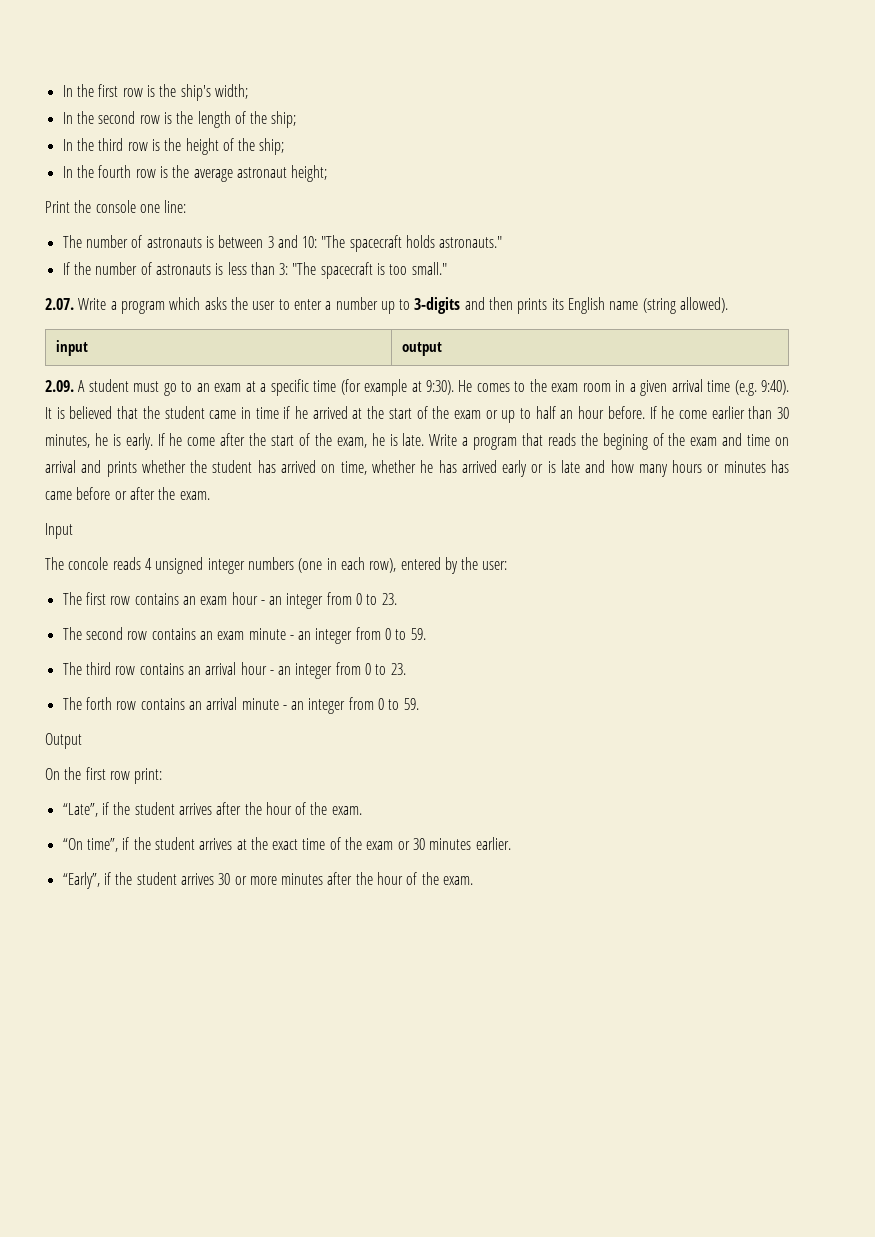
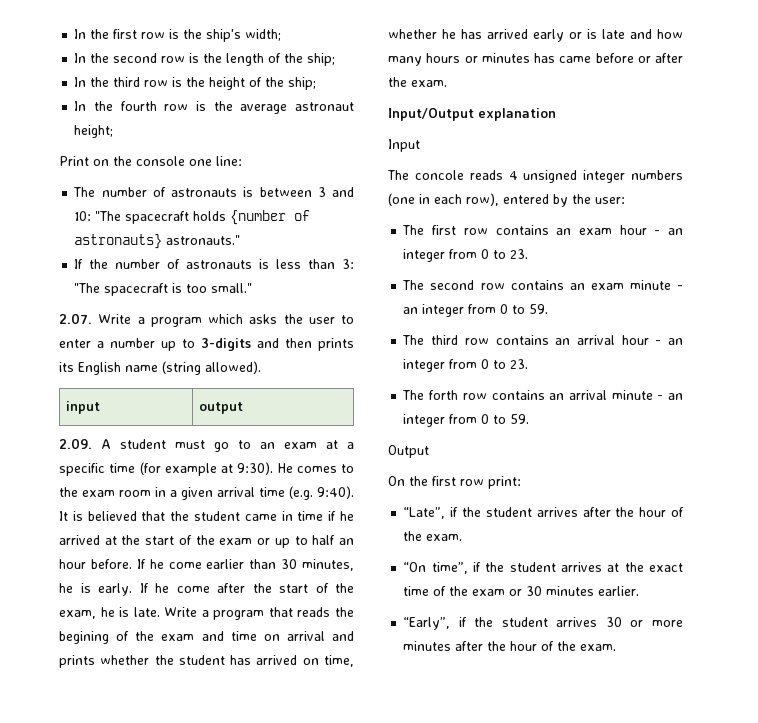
(70, 207) none -> [93,159,109,166] on
(436, 241) none -> [230,210,311,225] [74,234,163,249] {number of astronauts}
(210, 495) none -> [388,108,556,121] // Input/Output explanation

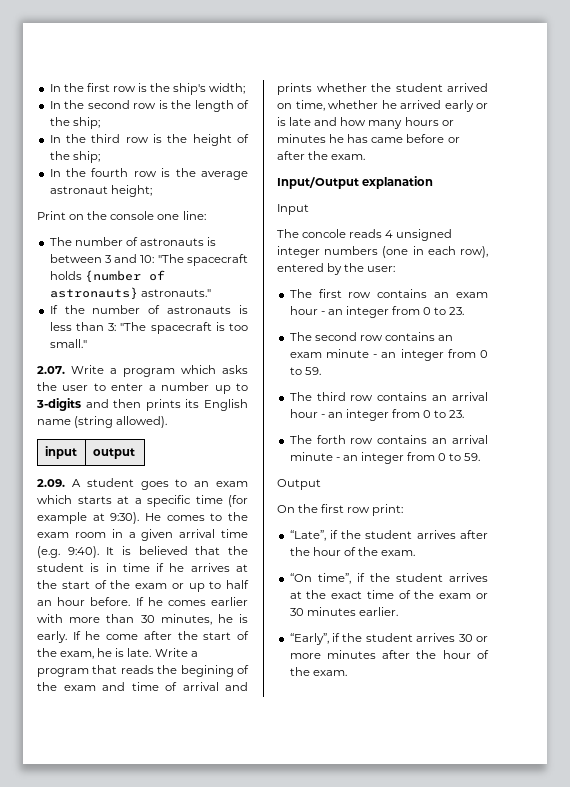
[175,440,229,452] must go -> [140,481,169,490] goes
(317, 445) none -> [37,495,112,504] which starts
[244,514,277,521] came -> [90,563,100,572] is
[59,535,100,545] arrived -> [190,563,230,572] arrives
[168,559,245,569] come earlier -> [167,597,248,606] [37,614,101,623] comes earlier with more
[263,634,280,641] on -> [165,682,177,691] of
[230,655,252,665] has -> (443, 87) none
[461,29,482,39] has -> (397, 104) none
(530, 58) none -> [329,134,345,143] he

